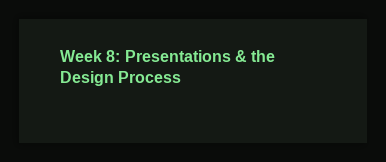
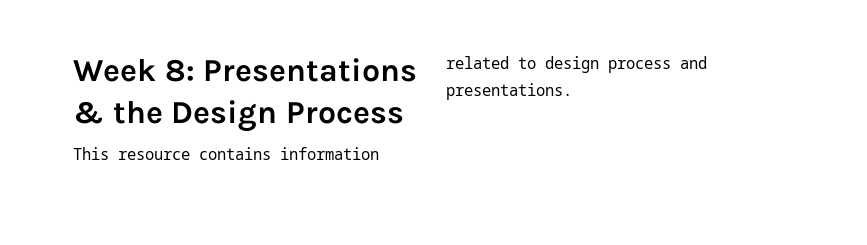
(182, 77) none -> [73,147,379,160] [446,56,707,73] [446,83,572,100] // This resource contains information related to design process and presentations.

